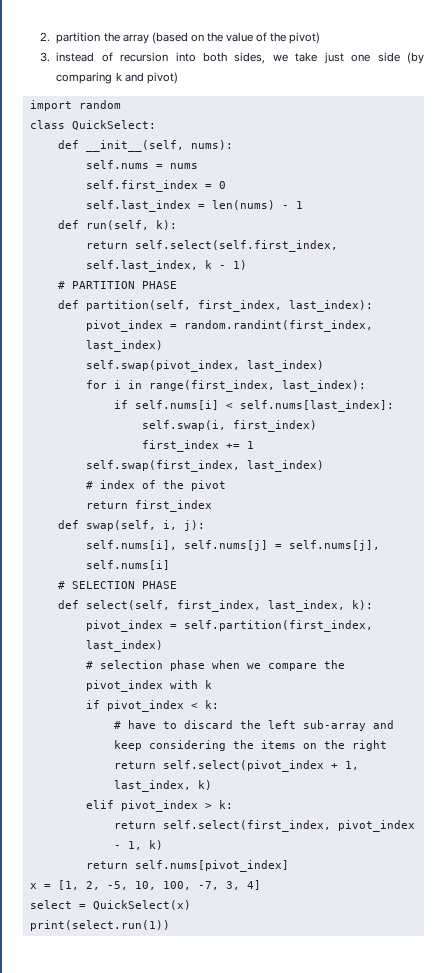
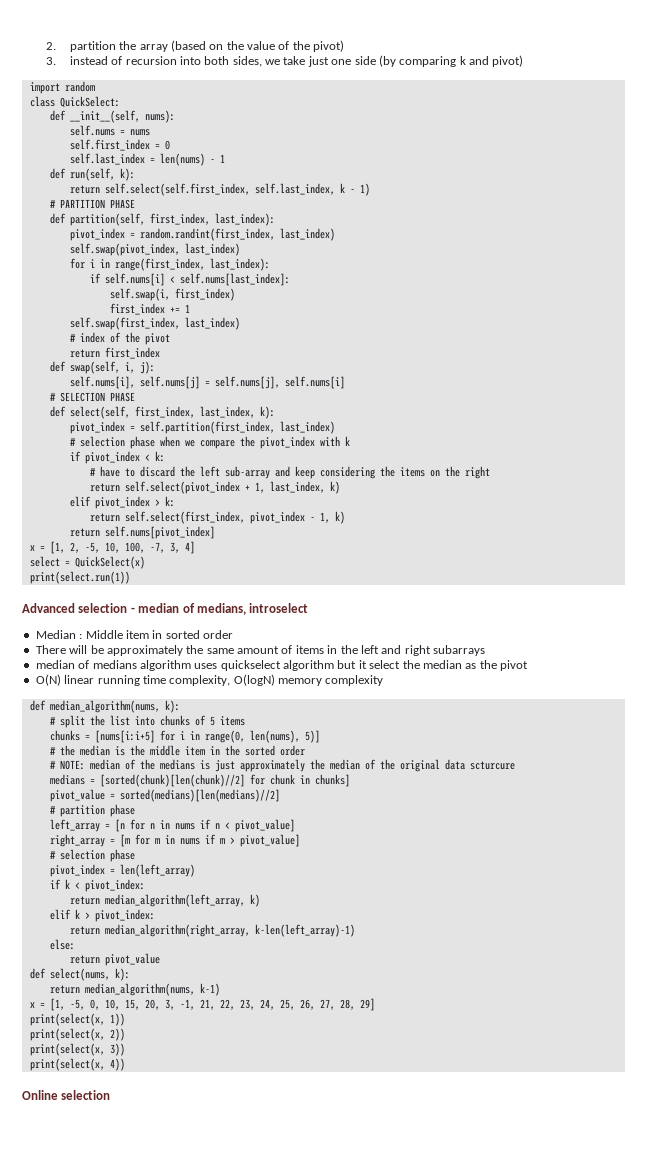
(170, 925) none -> [22,603,309,615] [35,630,233,639] [35,645,485,656] [35,660,528,671] [35,674,384,686] [29,700,180,713] [49,715,245,728] [49,730,320,743] [49,745,305,756] [49,759,515,772] [49,774,350,787] [49,789,280,802] [49,804,135,817] [49,819,295,832] [49,834,300,847] [49,849,135,862] [49,864,195,877] [49,879,145,892] [69,894,260,907] [49,909,155,922] [69,924,355,937] [49,939,75,950] [69,953,160,966] [29,968,130,981] [49,983,220,996] [29,998,375,1011] [29,1013,125,1026] [29,1028,125,1041] [29,1043,125,1056] [29,1058,125,1071] [22,1090,111,1100] // Advanced selection - median of medians, introselect // Median : Middle item in sorted order // There will be approximately the same amount of items in the left and right subarrays // median of medians algorithm uses quickselect algorithm but it select the median as the pivot // O(N) linear running time complexity, O(logN) memory complexity // def median_algorithm(nums, k): // # split the list into chunks of 5 items // chunks = [nums[i:i+5] for i in range(0, len(nums), 5)] // # the median is the middle item in the sorted order // # NOTE: median of the medians is just approximately the median of the original data scturcure // medians = [sorted(chunk)[len(chunk)//2] for chunk in chunks] // pivot_value = sorted(medians)[len(medians)//2] // # partition phase // left_array = [n for n in nums if n < pivot_value] // right_array = [m for m in nums if m > pivot_value] // # selection phase // pivot_index = len(left_array) // if k < pivot_index: // return median_algorithm(left_array, k) // elif k > pivot_index: // return median_algorithm(right_array, k-len(left_array)-1) // else: // return pivot_value // def select(nums, k): // return median_algorithm(nums, k-1) // x = [1, -5, 0, 10, 15, 20, 3, -1, 21, 22, 23, 24, 25, 26, 27, 28, 29] // print(select(x, 1)) // print(select(x, 2)) // print(select(x, 3)) // print(select(x, 4)) // Online selection

